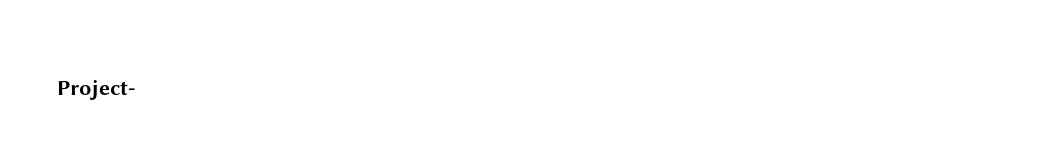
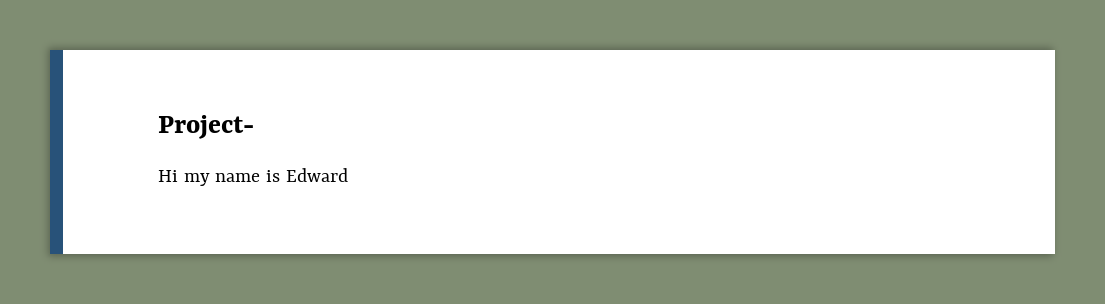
(136, 89) none -> [158,168,348,186] // Hi my name is Edward

